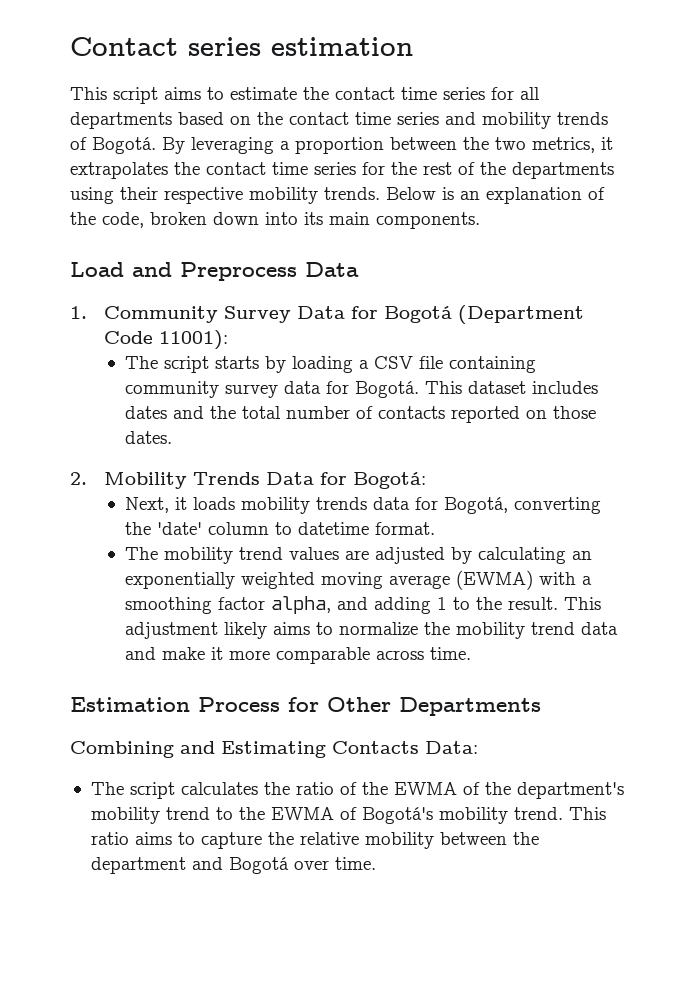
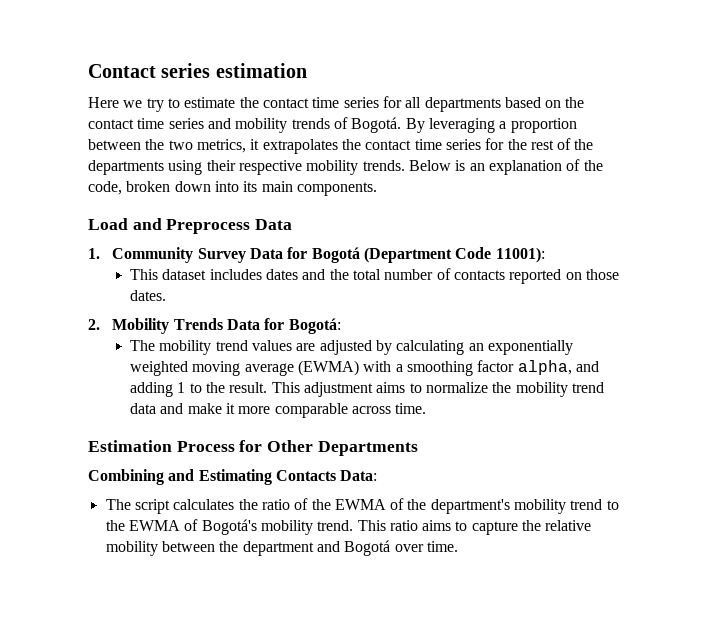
[70,87,201,104] This script aims -> [88,97,164,112] Here we try
[125,356,537,373] [125,381,420,398] The script starts by loading a CSV file containing community survey data for Bogotá. -> (545, 255) none
[125,497,602,514] [125,522,436,535] // Next, it loads mobility trends data for Bogotá, converting the 'date' column to datetime format. -> (341, 326) none
[224,622,268,639] likely -> (373, 389) none

